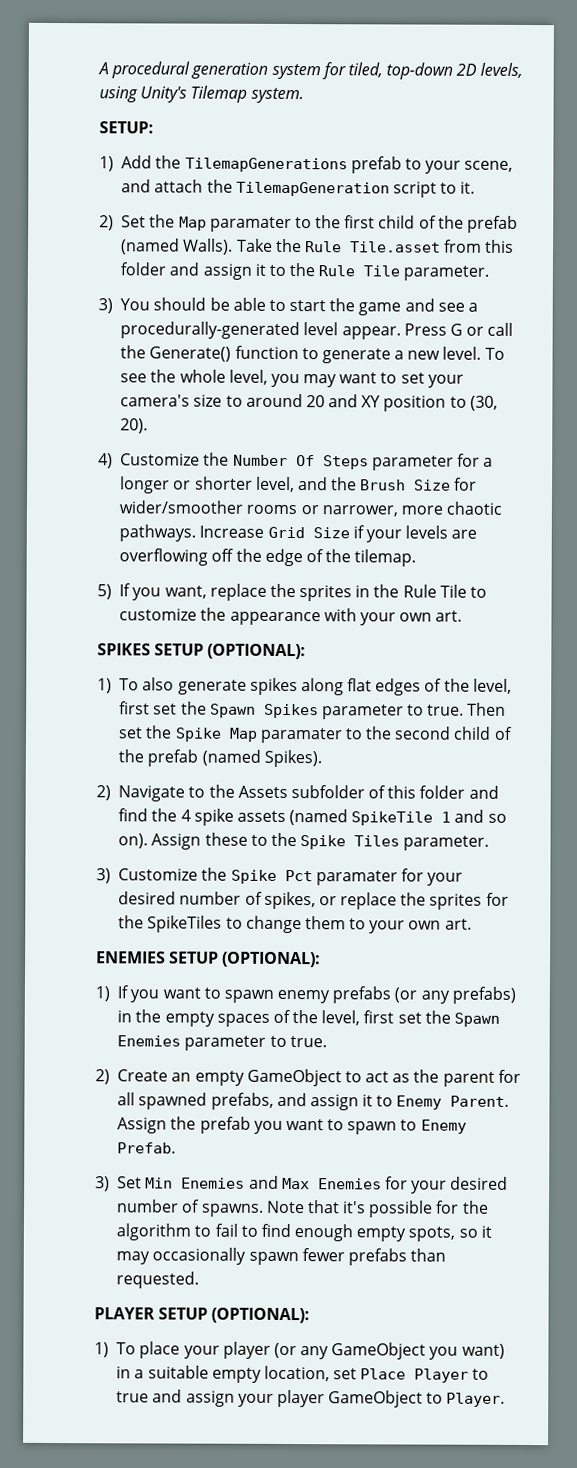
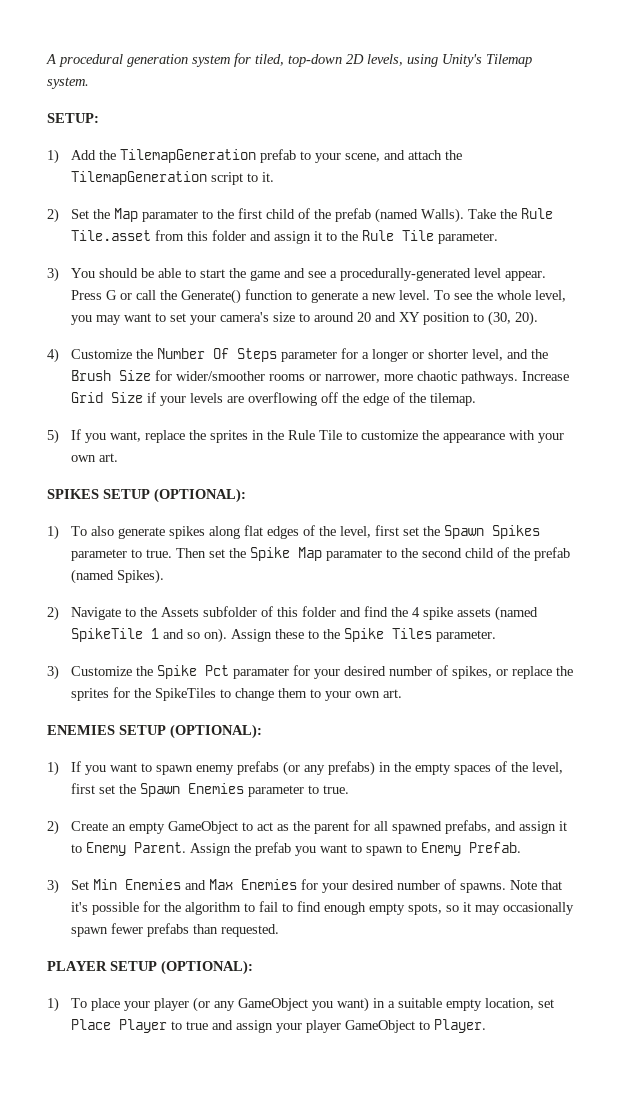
[184,157,348,173] TilemapGenerations -> [119,149,256,163] TilemapGeneration

